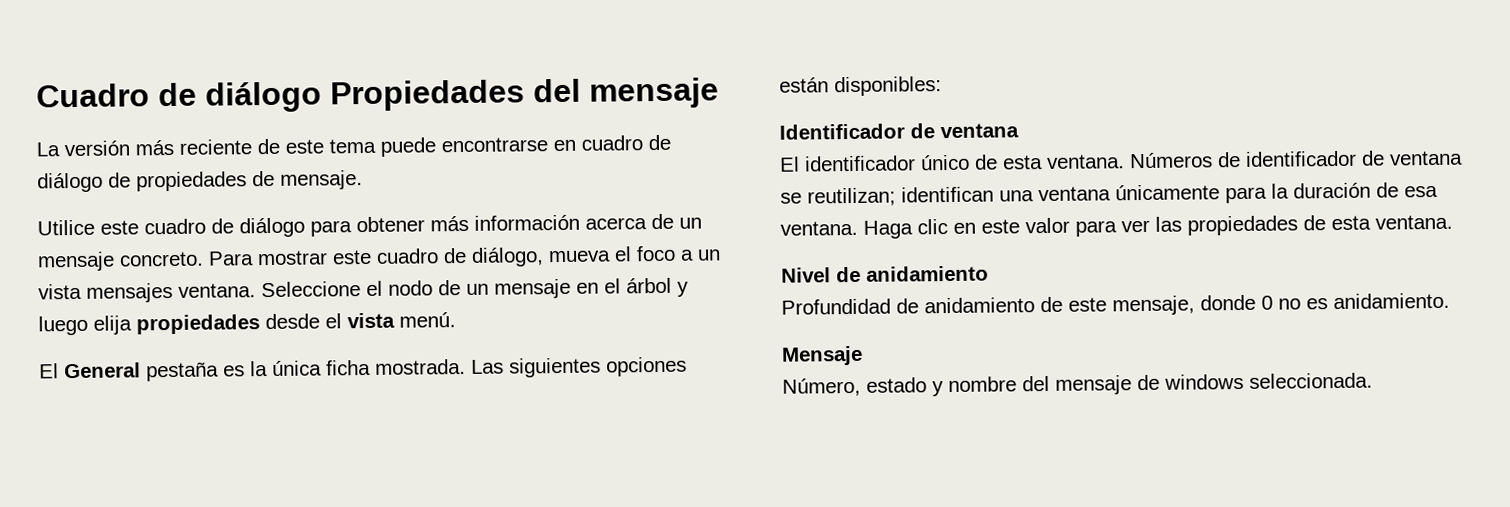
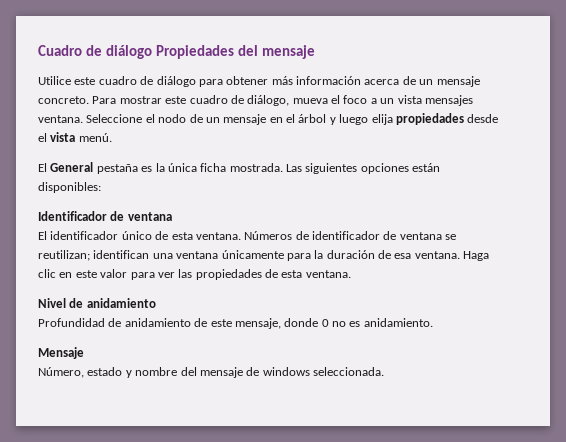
[36,134,671,157] [37,170,363,193] // La versión más reciente de este tema puede encontrarse en cuadro de diálogo de propiedades de mensaje. -> (315, 52) none

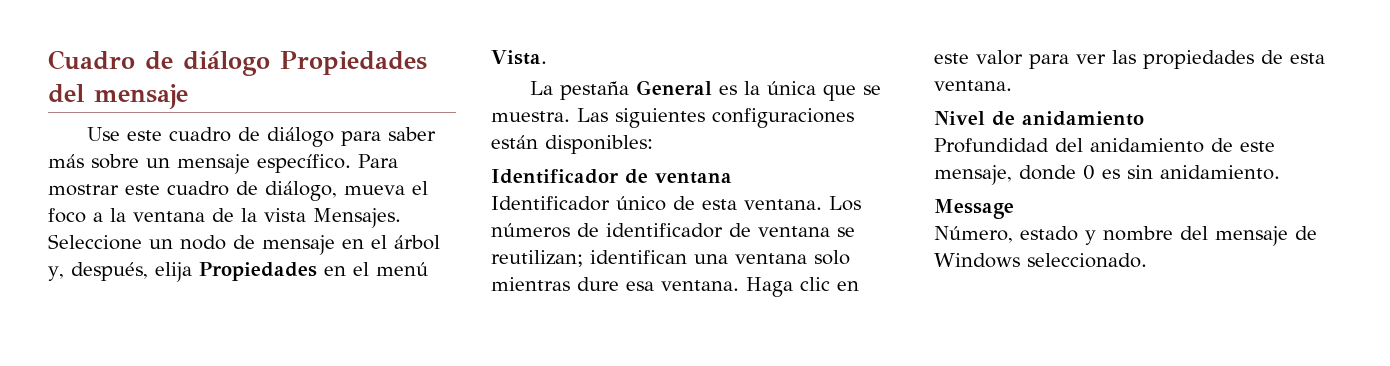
[38,76,71,85] Utilice -> [87,127,121,141] Use
[226,76,480,87] [38,96,89,104] obtener más información acerca de un mensaje concreto. -> [388,127,437,141] [48,154,351,174] saber más sobre un mensaje específico.
[380,95,473,106] [38,114,155,123] un vista mensajes ventana. Seleccione el -> [110,208,401,228] [48,234,173,250] la ventana de la vista Mensajes. Seleccione un
[205,117,220,123] un -> (255, 242) none
[329,113,499,125] [38,132,112,142] [38,162,283,174] y luego elija propiedades desde el vista menú. // El General pestaña es la única ficha mostrada. -> [48,262,428,282] [491,50,547,65] [530,80,882,101] [491,111,570,122] y, después, elija Propiedades en el menú Vista. // La pestaña General es la única que se muestra.
[360,163,409,174] opciones -> [712,108,854,128] configuraciones
[38,231,119,240] El identificador -> [491,196,610,211] Identificador
[244,231,293,240] Números -> [829,196,861,211] [491,223,570,238] Los números
[221,250,391,261] únicamente para la duración de -> [814,250,850,265] [491,277,619,291] solo mientras dure
[108,318,122,327] de -> [1055,138,1083,152] del
[332,321,361,327] no es -> [1102,165,1153,179] es sin
[38,347,84,359] Mensaje -> [934,199,1014,219] Message
[262,367,384,376] windows seleccionada. -> [934,253,1147,268] Windows seleccionado.

